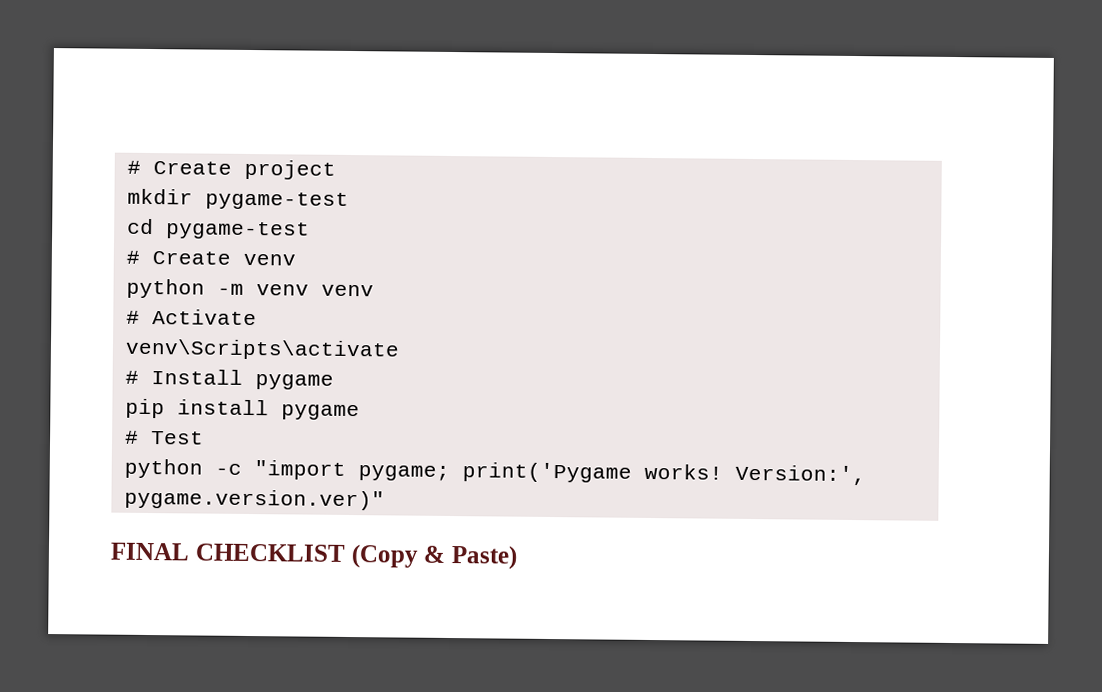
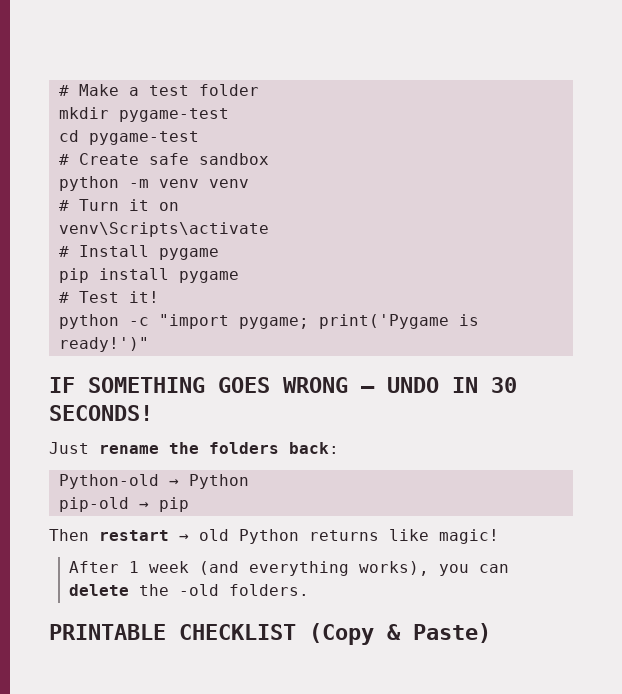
[126,159,336,180] # Create project -> [58,84,259,96] # Make a test folder
[242,253,296,266] venv -> [148,153,269,165] safe sandbox
[151,309,257,326] Activate -> [78,199,179,211] Turn it on
(204, 438) none -> [128,291,159,303] it!
[643,463,866,486] [123,488,385,511] [110,542,190,561] works! Version:', pygame.version.ver)" // FINAL -> [458,314,479,326] [58,337,149,352] [49,377,517,393] [49,405,153,421] [49,442,339,454] [58,474,249,489] [58,497,189,512] [49,529,499,544] [68,561,509,576] [68,584,309,596] [49,624,166,640] is ready!')" // IF SOMETHING GOES WRONG – UNDO IN 30 SECONDS! // Just rename the folders back: // Python-old → Python // pip-old → pip // Then restart → old Python returns like magic! // After 1 week (and everything works), you can delete the -old folders. // PRINTABLE

